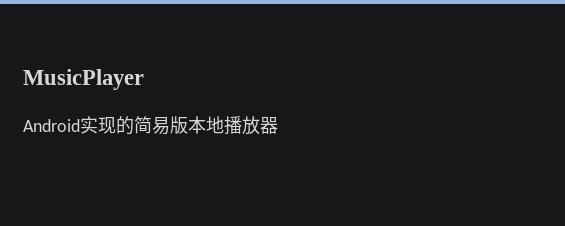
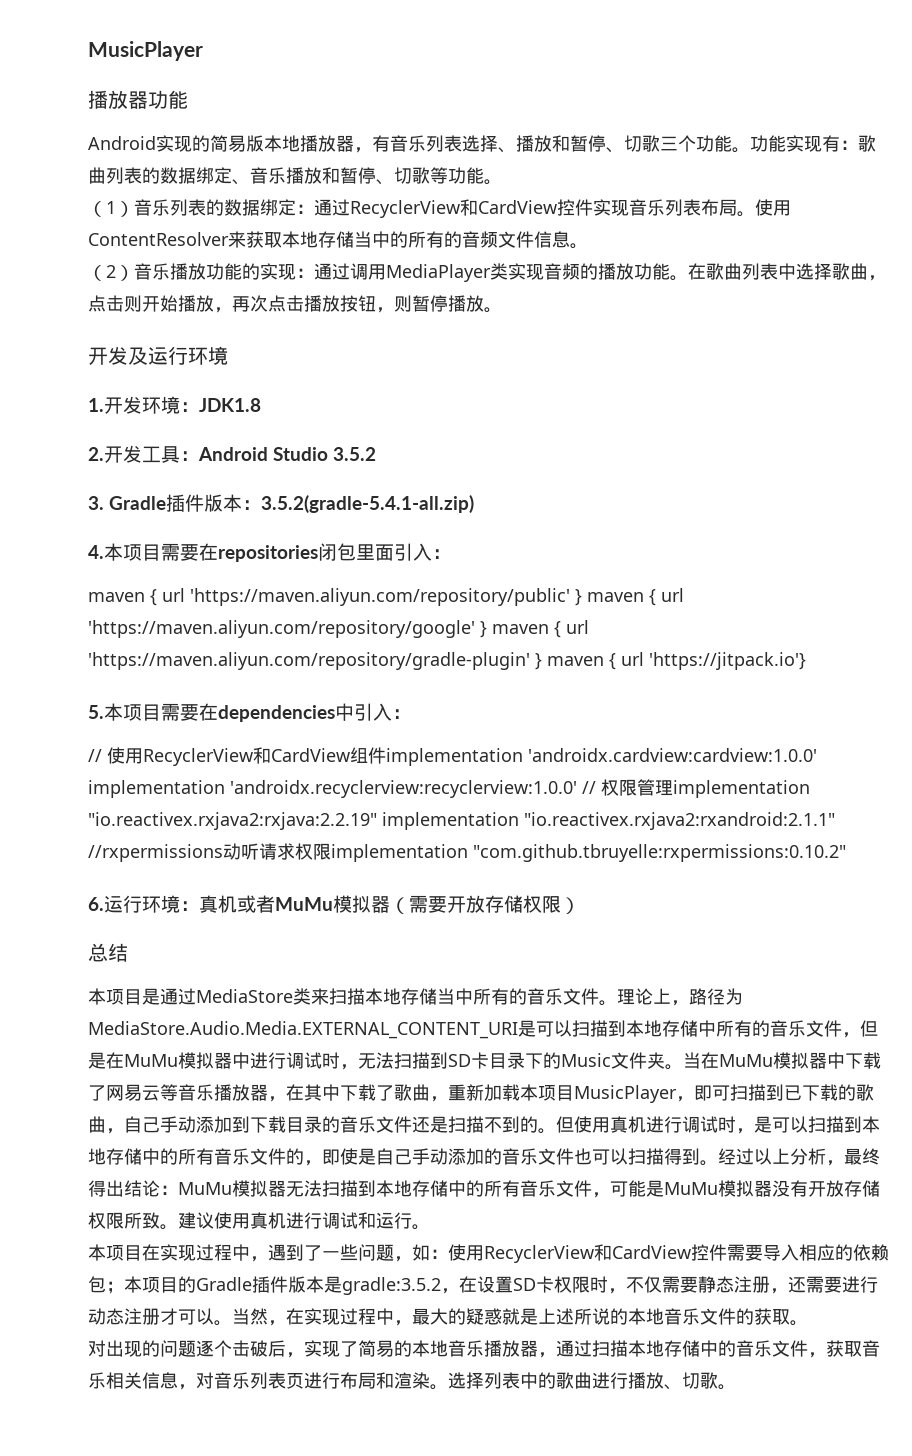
[23,69,144,90] MusicPlayer -> [88,41,203,61] [88,90,188,109] MusicPlayer // 播放器功能
(278, 125) none -> [354,135,876,153] [88,167,502,185] [88,199,791,218] [88,231,588,249] [88,263,886,282] [88,295,502,313] [88,346,228,365] [88,396,261,414] [88,445,377,463] [88,494,475,513] [88,543,451,562] [88,588,684,606] [88,620,589,638] [88,652,806,670] [88,703,411,722] [88,747,817,766] [88,779,810,798] [88,812,835,830] [88,843,846,862] [88,895,580,914] [88,943,128,962] [88,988,743,1006] [88,1020,878,1039] [88,1052,881,1070] [88,1084,874,1103] [88,1116,880,1134] [88,1148,880,1166] [88,1180,880,1198] [88,1212,430,1230] [88,1244,889,1263] [88,1276,878,1295] [88,1308,808,1326] [88,1340,880,1358] [88,1372,736,1390] ，有音乐列表选择、播放和暂停、切歌三个功能。功能实现有：歌曲列表的数据绑定、音乐播放和暂停、切歌等功能。 // （1）音乐列表的数据绑定：通过RecyclerView和CardView控件实现音乐列表布局。使用ContentResolver来获取本地存储当中的所有的音频文件信息。 // （2）音乐播放功能的实现：通过调用MediaPlayer类实现音频的播放功能。在歌曲列表中选择歌曲，点击则开始播放，再次点击播放按钮，则暂停播放。 // 开发及运行环境 // 1.开发环境：JDK1.8 // 2.开发工具：Android Studio 3.5.2 // 3. Gradle插件版本：3.5.2(gradle-5.4.1-all.zip) // 4.本项目需要在repositories闭包里面引入： // maven { url 'https://maven.aliyun.com/repository/public' } maven { url 'https://maven.aliyun.com/repository/google' } maven { url 'https://maven.aliyun.com/repository/gradle-plugin' } maven { url 'https://jitpack.io'} // 5.本项目需要在dependencies中引入： // // 使用RecyclerView和CardView组件implementation 'androidx.cardview:cardview:1.0.0' implementation 'androidx.recyclerview:recyclerview:1.0.0' // 权限管理implementation "io.reactivex.rxjava2:rxjava:2.2.19" implementation "io.reactivex.rxjava2:rxandroid:2.1.1" //rxpermissions动听请求权限implementation "com.github.tbruyelle:rxpermissions:0.10.2" // 6.运行环境：真机或者MuMu模拟器（需要开放存储权限） // 总结 // 本项目是通过MediaStore类来扫描本地存储当中所有的音乐文件。理论上，路径为MediaStore.Audio.Media.EXTERNAL_CONTENT_URI是可以扫描到本地存储中所有的音乐文件，但是在MuMu模拟器中进行调试时，无法扫描到SD卡目录下的Music文件夹。当在MuMu模拟器中下载了网易云等音乐播放器，在其中下载了歌曲，重新加载本项目MusicPlayer，即可扫描到已下载的歌曲，自己手动添加到下载目录的音乐文件还是扫描不到的。但使用真机进行调试时，是可以扫描到本地存储中的所有音乐文件的，即使是自己手动添加的音乐文件也可以扫描得到。经过以上分析，最终得出结论：MuMu模拟器无法扫描到本地存储中的所有音乐文件，可能是MuMu模拟器没有开放存储权限所致。建议使用真机进行调试和运行。 // 本项目在实现过程中，遇到了一些问题，如：使用RecyclerView和CardView控件需要导入相应的依赖包；本项目的Gradle插件版本是gradle:3.5.2，在设置SD卡权限时，不仅需要静态注册，还需要进行动态注册才可以。当然，在实现过程中，最大的疑惑就是上述所说的本地音乐文件的获取。 // 对出现的问题逐个击破后，实现了简易的本地音乐播放器，通过扫描本地存储中的音乐文件，获取音乐相关信息，对音乐列表页进行布局和渲染。选择列表中的歌曲进行播放、切歌。

